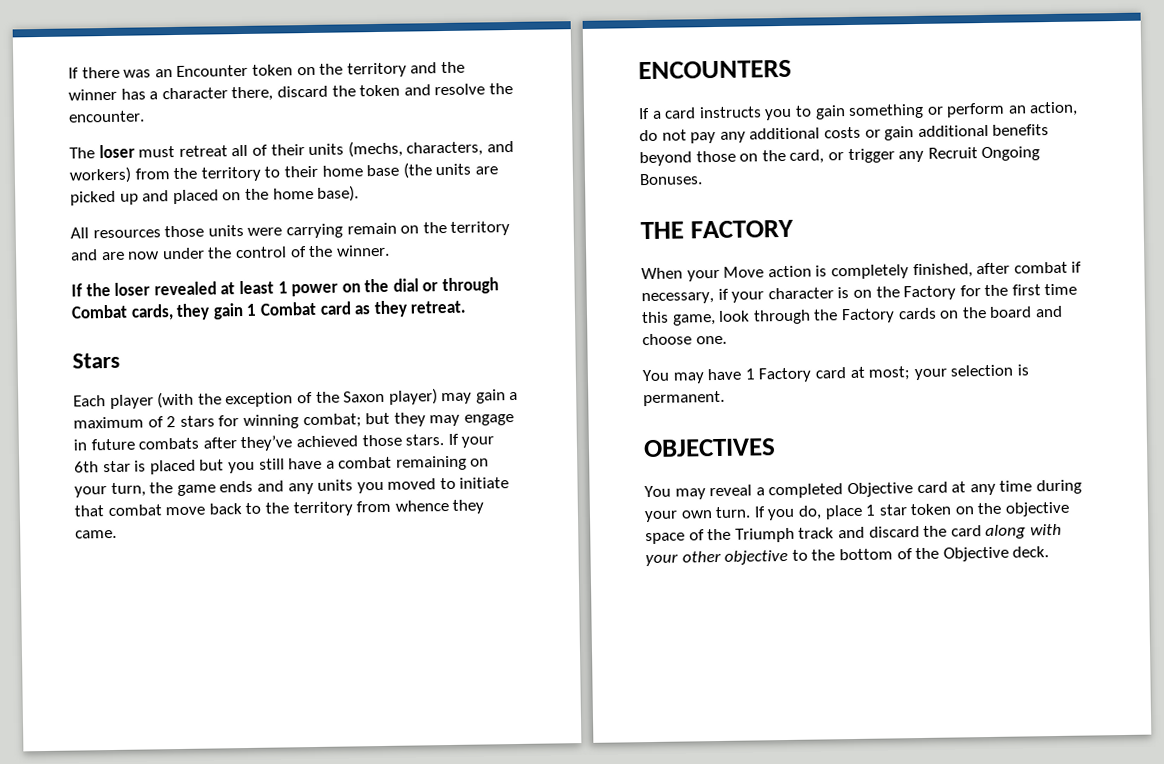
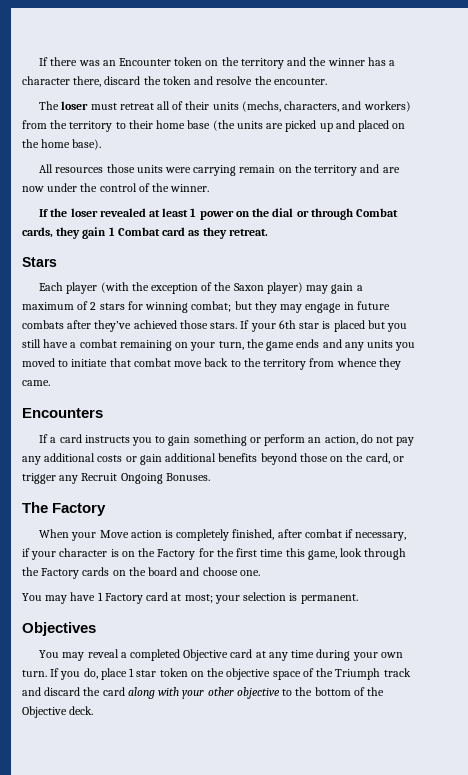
[638,59,792,80] ENCOUNTERS -> [22,408,103,418] Encounters
[640,219,795,240] THE FACTORY -> [22,502,107,516] The Factory
[643,438,776,458] OBJECTIVES -> [22,622,96,636] Objectives

